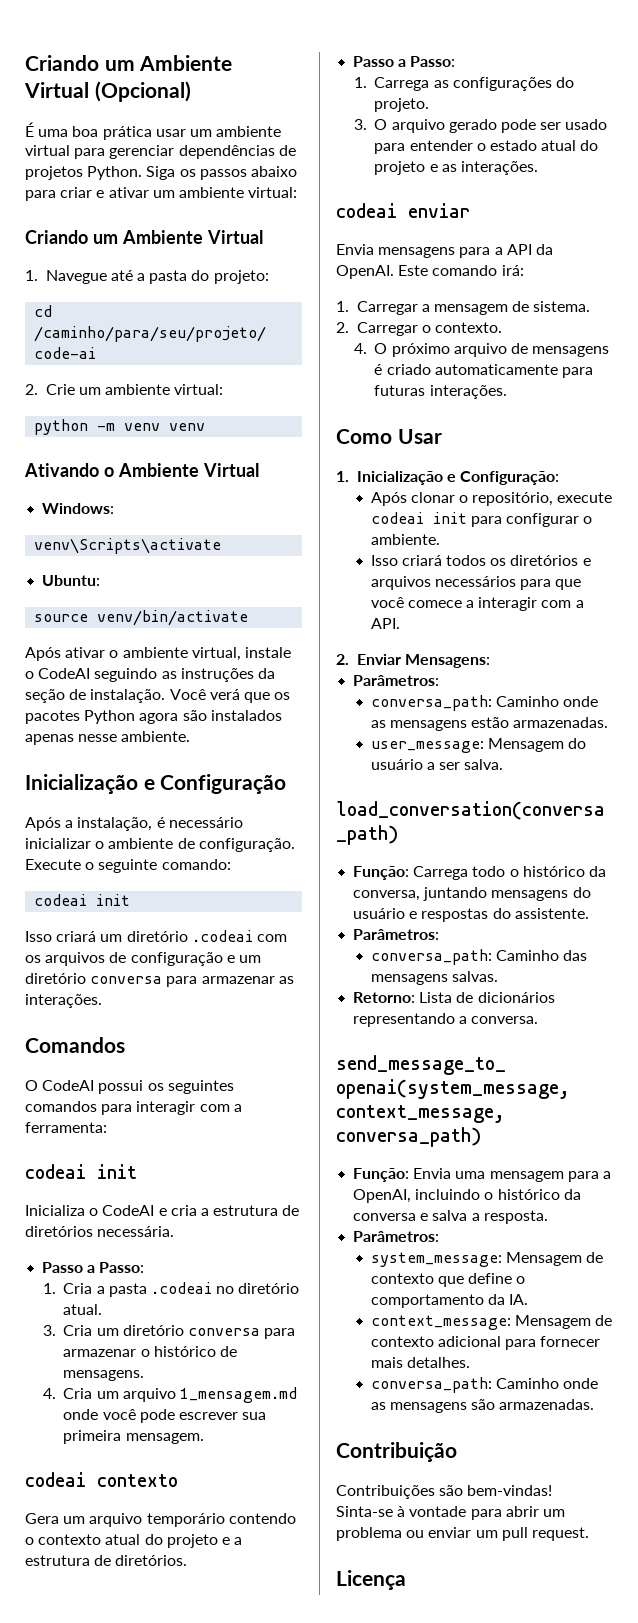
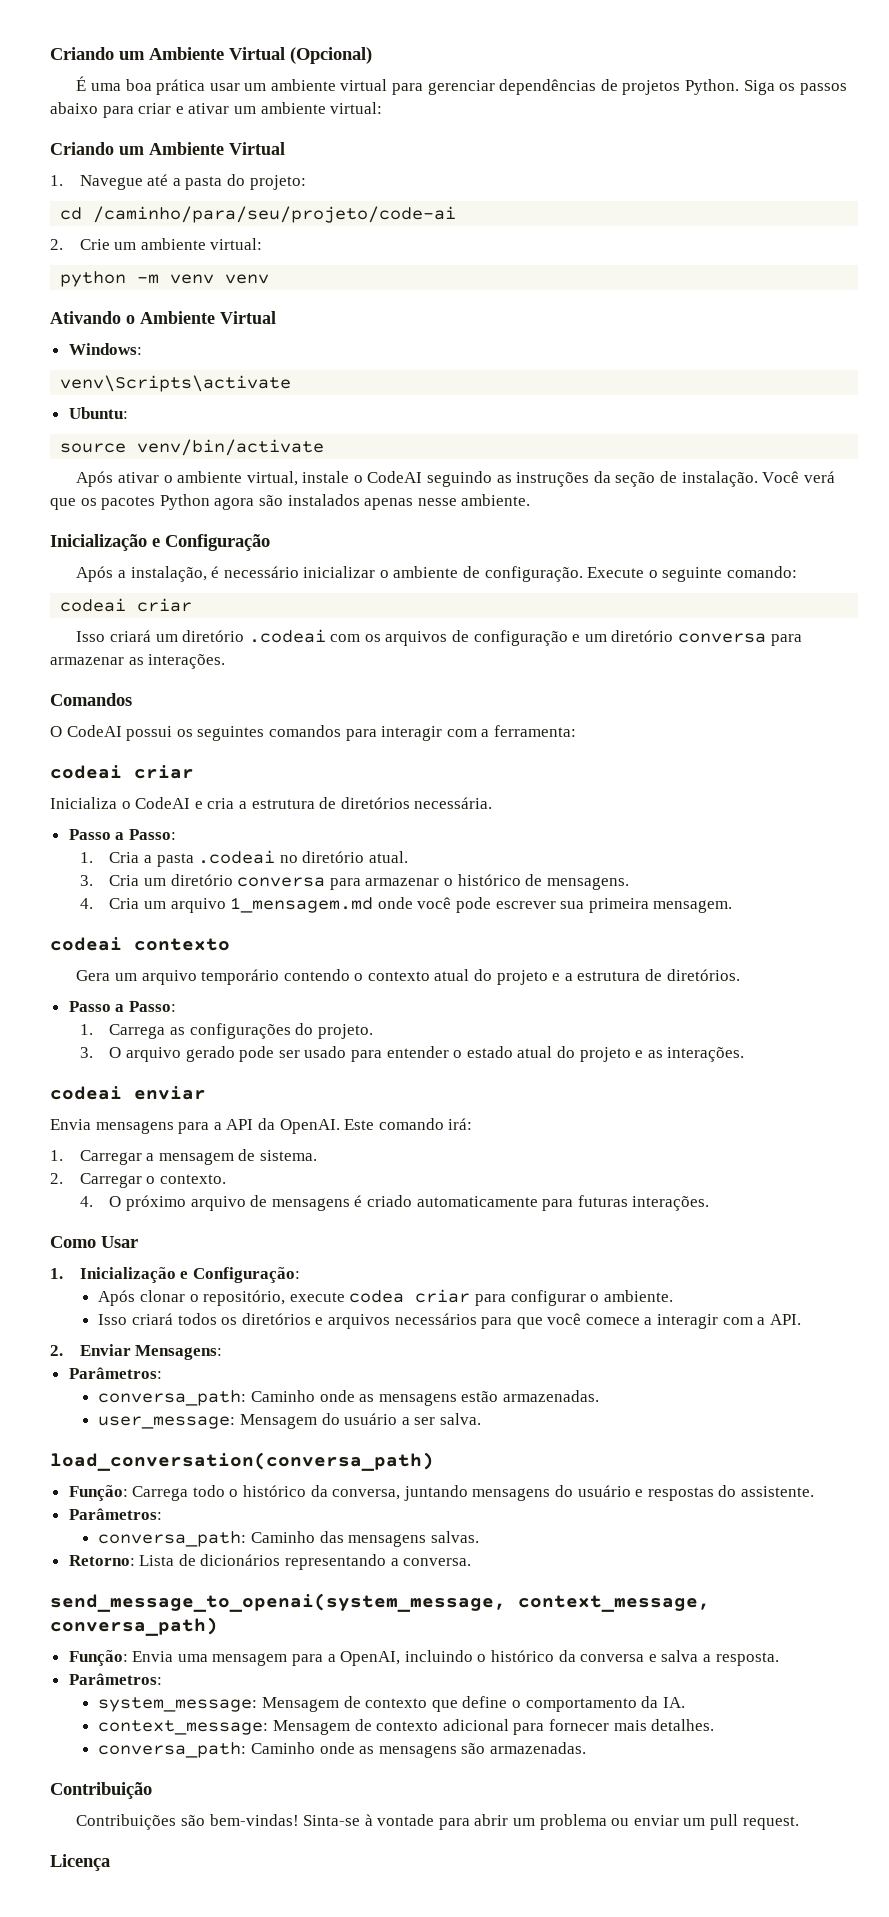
[96,894,131,906] init -> [137,598,193,612] criar
[97,1164,137,1179] init -> [134,765,194,779] criar
[370,512,467,524] codeai init -> [349,1289,471,1303] codea criar

